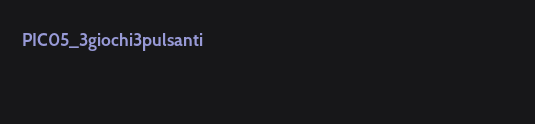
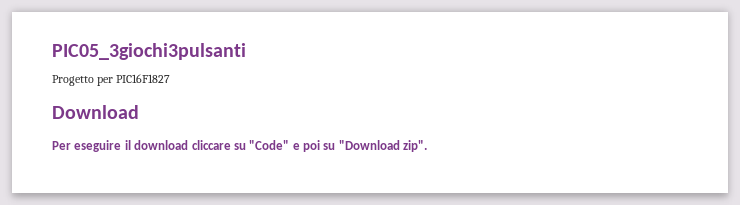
(203, 42) none -> [52,74,171,86] [52,105,139,119] [52,140,428,152] // Progetto per PIC16F1827 // Download // Per eseguire il download cliccare su "Code" e poi su "Download zip".

